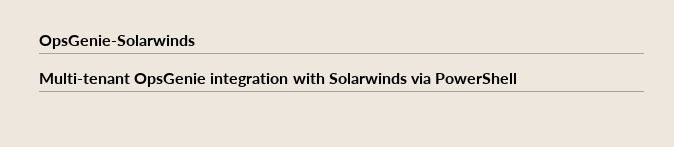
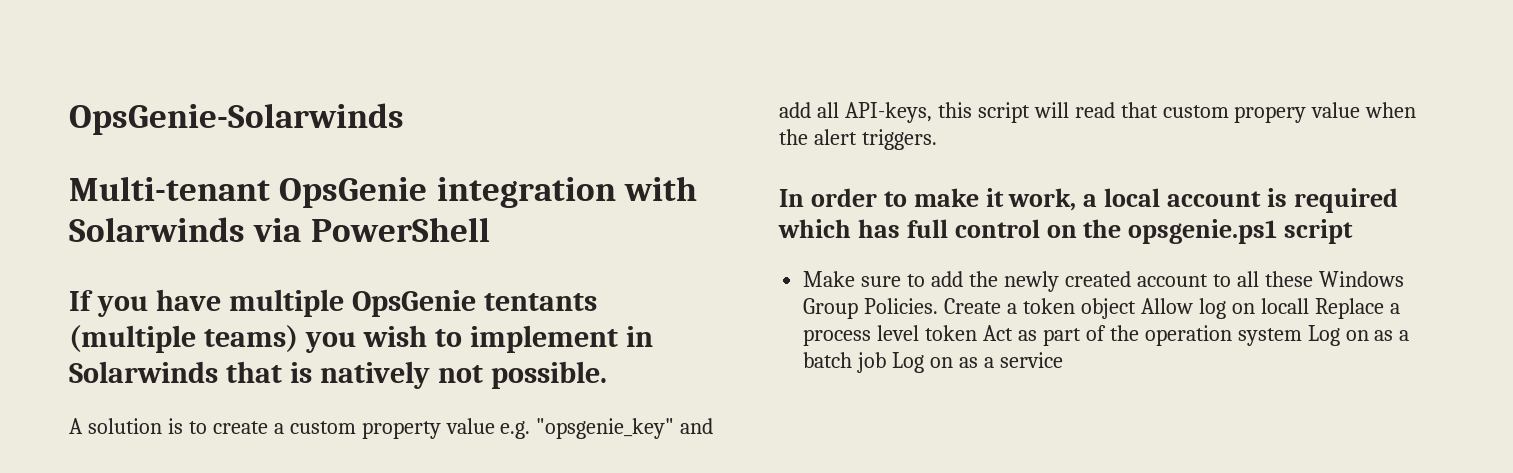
(518, 78) none -> [69,289,597,317] [69,325,653,353] [69,361,607,389] [69,418,714,439] [779,102,1417,123] [779,129,937,150] [779,188,1398,213] [778,219,1354,244] [803,271,1404,292] [803,298,1400,319] [803,325,1410,346] [803,352,1063,373] // If you have multiple OpsGenie tentants (multiple teams) you wish to implement in Solarwinds that is natively not possible. // A solution is to create a custom property value e.g. "opsgenie_key" and add all API-keys, this script will read that custom propery value when the alert triggers. // In order to make it work, a local account is required which has full control on the opsgenie.ps1 script // Make sure to add the newly created account to all these Windows Group Policies. Create a token object Allow log on locall Replace a process level token Act as part of the operation system Log on as a batch job Log on as a service

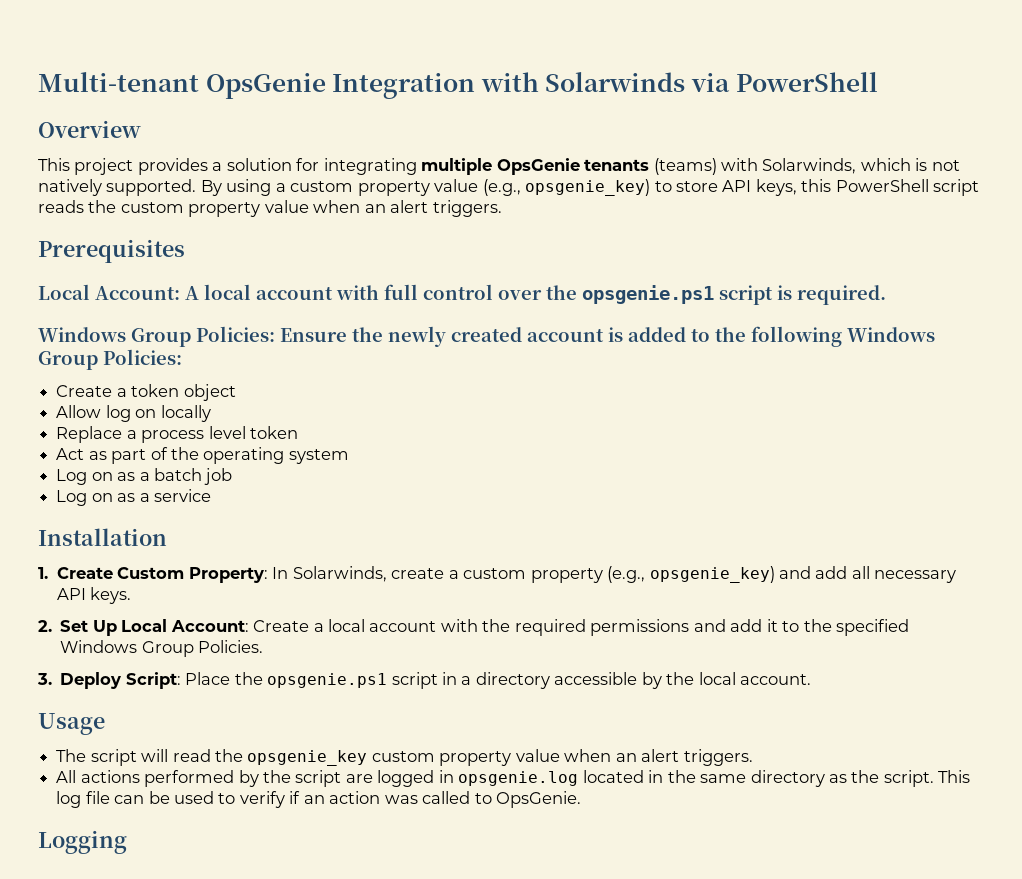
[69,103,404,135] OpsGenie-Solarwinds // -> (38, 82) none
[436,177,616,208] integration -> [332,73,476,99] Integration
[69,289,597,317] [69,325,653,353] [69,361,607,389] [69,418,714,439] [779,102,1417,123] [779,129,937,150] [779,188,1398,213] [778,219,900,238] If you have multiple OpsGenie tentants (multiple teams) you wish to implement in Solarwinds that is natively not possible. // A solution is to create a custom property value e.g. "opsgenie_key" and add all API-keys, this script will read that custom propery value when the alert triggers. // In order to make it work, a local account is required which has -> [38,120,141,138] [38,158,960,175] [38,179,980,196] [38,200,502,217] [38,239,185,263] [38,284,379,300] Overview // This project provides a solution for integrating multiple OpsGenie tenants (teams) with Solarwinds, which is not natively supported. By using a custom property value (e.g., opsgenie_key) to store API keys, this PowerShell script reads the custom property value when an alert triggers. // Prerequisites // Local Account: A local account with
[1046,219,1354,244] [803,271,1404,292] [803,298,939,319] on the opsgenie.ps1 script // Make sure to add the newly created account to all these Windows Group Policies. -> [498,285,886,305] [38,326,935,347] [38,349,182,370] over the opsgenie.ps1 script is required. // Windows Group Policies: Ensure the newly created account is added to the following Windows Group Policies: //
(1136, 308) none -> (236, 392) //
[1260,298,1309,314] locall -> [160,405,211,422] locally //
(978, 333) none -> (298, 432) //
[1144,325,1232,346] operation -> [203,447,285,464] operating
(1302, 337) none -> (349, 456) //
(887, 362) none -> (233, 476) //
(1063, 360) none -> [38,528,167,546] [38,566,957,583] [56,587,132,604] [38,619,909,636] [60,640,264,657] [37,672,812,689] [38,713,105,735] [56,749,753,766] [56,770,971,787] [56,791,582,808] [38,830,127,854] // Installation // 1. Create Custom Property: In Solarwinds, create a custom property (e.g., opsgenie_key) and add all necessary API keys. // 2. Set Up Local Account: Create a local account with the required permissions and add it to the specified Windows Group Policies. // 3. Deploy Script: Place the opsgenie.ps1 script in a directory accessible by the local account. // Usage // The script will read the opsgenie_key custom property value when an alert triggers. // All actions performed by the script are logged in opsgenie.log located in the same directory as the script. This log file can be used to verify if an action was called to OpsGenie. // Logging

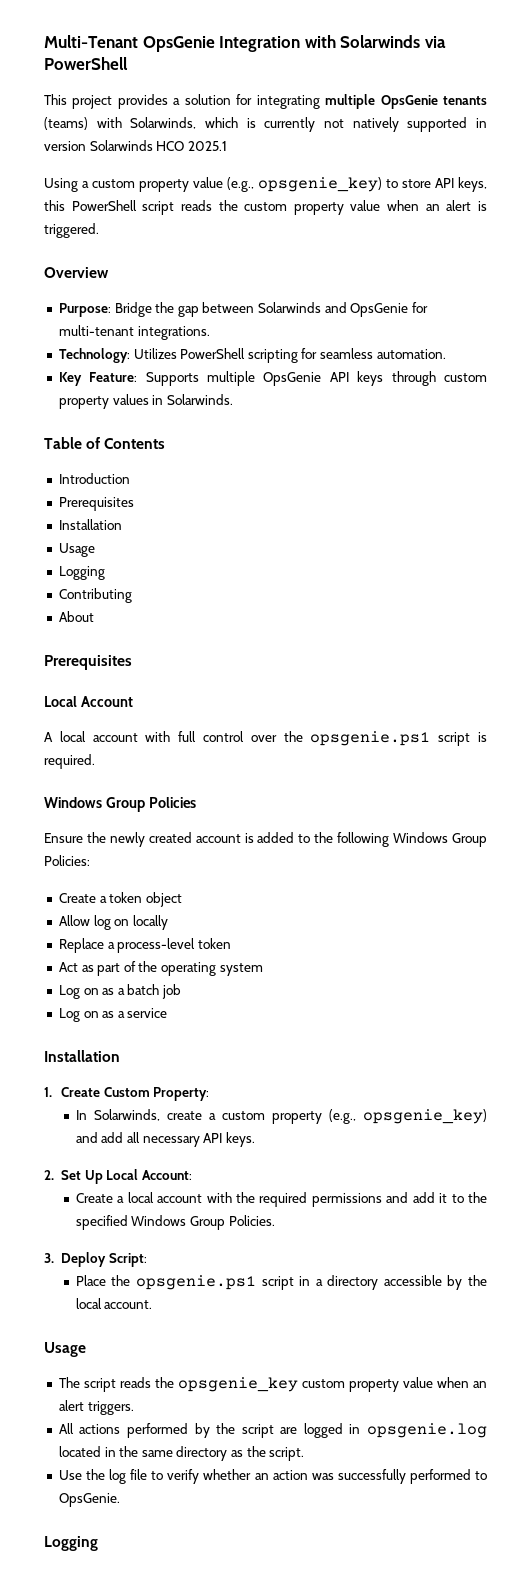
[38,72,199,92] Multi-tenant -> [44,35,138,48] Multi-Tenant
[38,120,141,138] // Overview -> (128, 63) none
(928, 164) none -> [264,117,316,132] currently
[106,179,272,196] supported. By using -> [407,117,487,132] [44,140,227,151] [44,178,78,192] supported in version Solarwinds HCO 2025.1 // Using
[432,200,502,217] triggers. -> [477,201,487,211] [44,223,99,238] [44,267,109,278] [58,302,429,317] [58,325,210,340] [58,348,446,363] [58,371,487,386] [58,394,233,409] [44,437,166,449] [58,473,130,484] [58,497,134,511] [58,519,122,530] [58,543,95,557] [58,566,105,580] [58,588,132,603] [58,611,94,622] is triggered. // Overview // Purpose: Bridge the gap between Solarwinds and OpsGenie for multi-tenant integrations. // Technology: Utilizes PowerShell scripting for seamless automation. // Key Feature: Supports multiple OpsGenie API keys through custom property values in Solarwinds. // Table of Contents // Introduction // Prerequisites // Installation // Usage // Logging // Contributing // About
[95,286,180,300] Account: -> [80,696,133,707] Account //
[196,326,275,342] Policies: -> [148,797,196,808] Policies //
[141,426,246,443] process level -> [117,938,196,953] process-level
(268, 575) none -> (210, 1094) //
(249, 626) none -> (192, 1175) //
(181, 680) none -> (147, 1260) //
[141,749,211,762] will read -> [119,1377,151,1388] reads
[938,770,971,783] [56,791,214,808] This log file can be used -> [58,1469,148,1484] // Use the log file
[289,791,301,804] if -> [203,1469,252,1480] whether
[422,791,471,804] called -> [337,1469,471,1484] successfully performed

